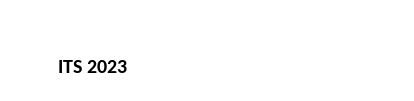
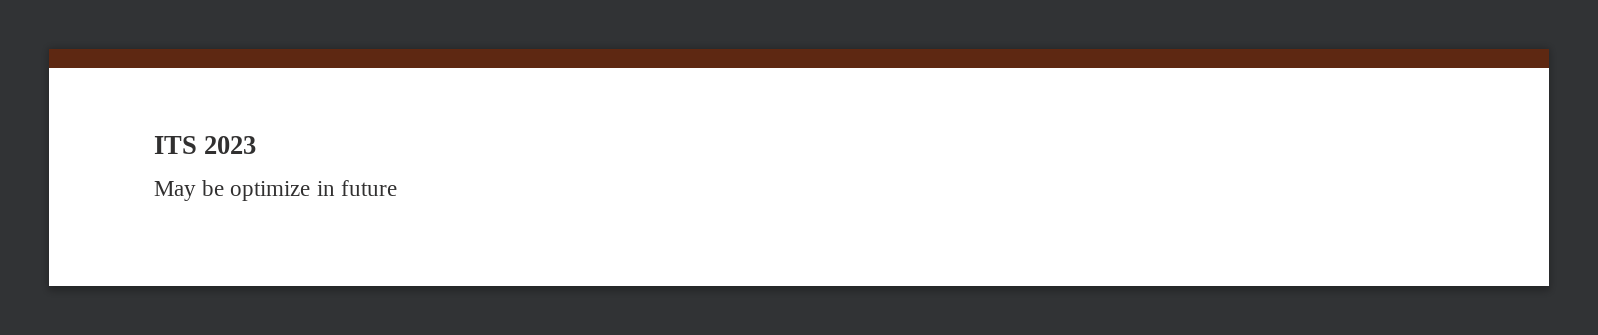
(128, 66) none -> [154,180,397,201] // May be optimize in future

